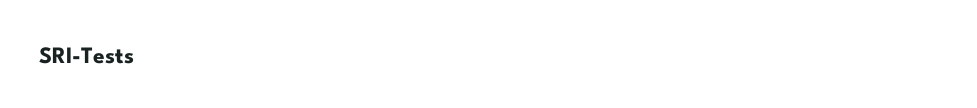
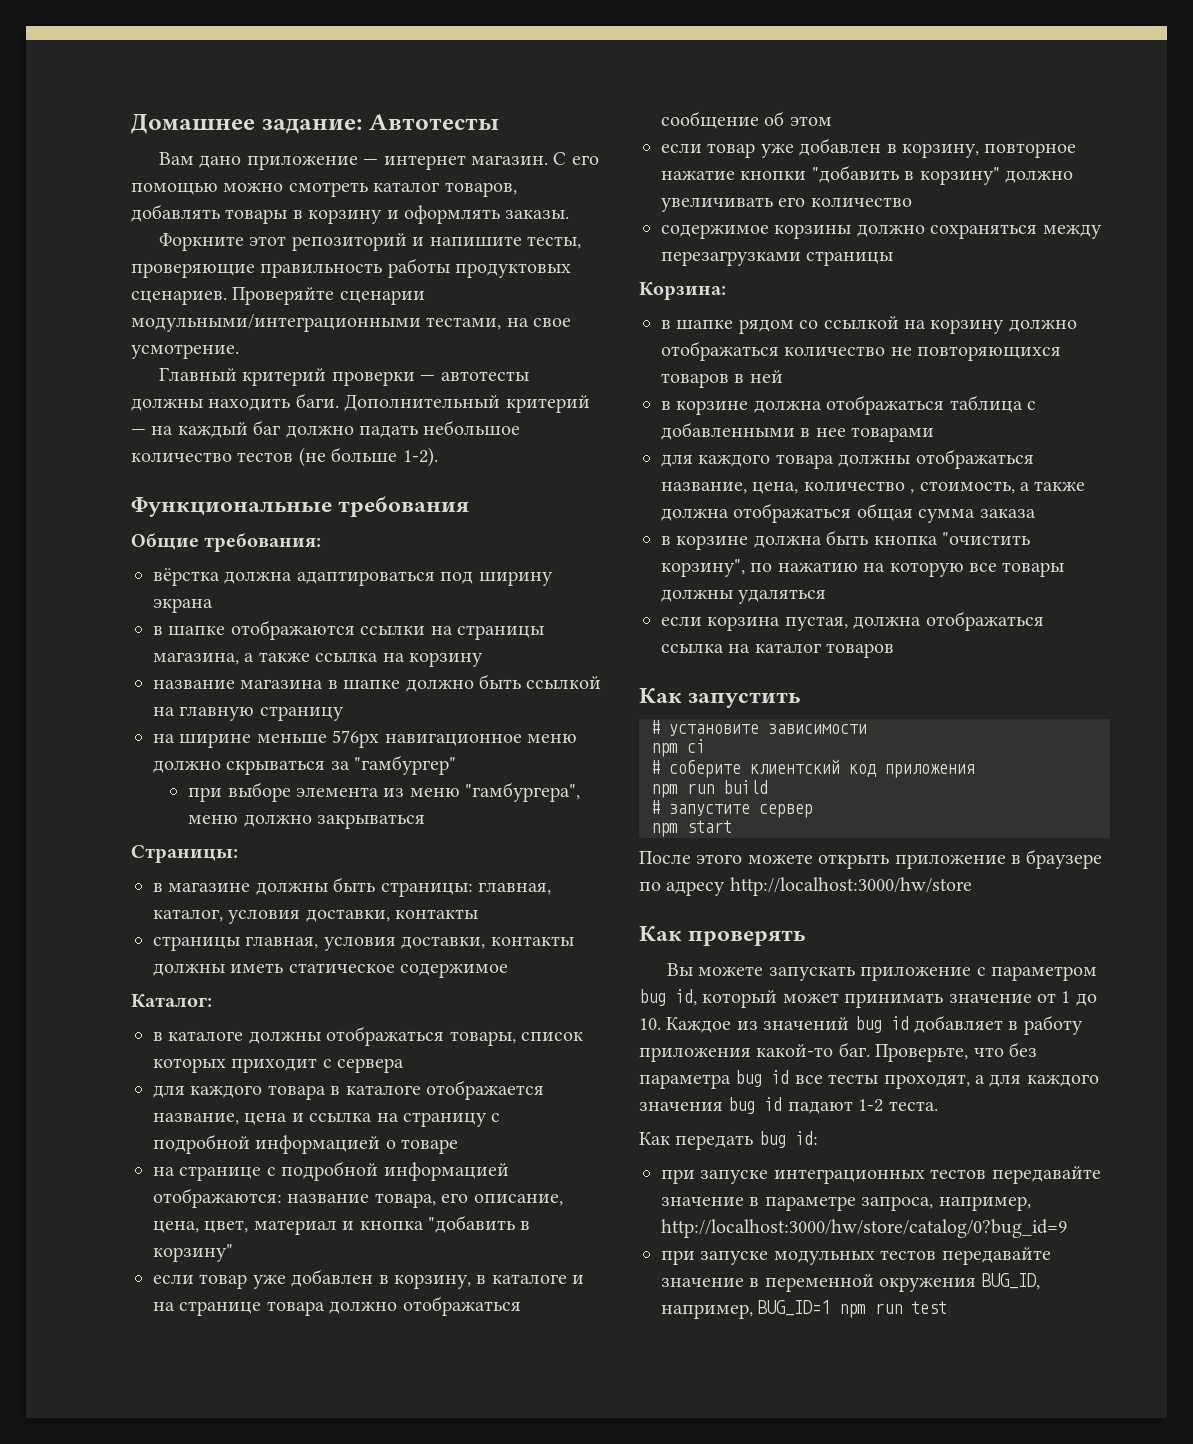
[39,47,134,64] SRI-Tests -> [131,114,499,134] [159,152,599,170] [131,182,517,197] [131,204,570,224] [159,233,582,251] [131,258,572,278] [131,287,425,305] [131,314,572,332] [131,344,239,359] [159,367,529,386] [131,393,590,413] [131,420,521,438] [131,447,438,467] [131,496,470,517] [131,533,322,552] [153,568,553,586] [153,598,213,613] [153,620,544,640] [153,652,483,667] [153,674,602,692] [153,706,344,721] [153,730,577,748] [153,755,457,775] [188,782,581,802] [188,814,425,829] [131,845,238,863] [153,877,551,897] [153,909,479,924] [153,936,574,951] [153,963,509,978] [131,994,212,1008] [153,1026,583,1046] [153,1058,405,1073] [153,1080,544,1100] [153,1112,501,1127] [153,1134,459,1154] [153,1161,509,1181] [153,1188,563,1208] [153,1215,531,1235] [153,1244,233,1262] [153,1269,585,1289] [153,1296,521,1316] [661,111,832,129] [661,138,1077,158] [661,165,1073,185] [661,197,912,212] [661,224,1102,239] [661,251,894,266] [639,282,726,300] [661,316,1077,334] [661,341,1062,361] [661,370,783,388] [661,395,1036,415] [661,422,935,442] [661,449,1034,469] [661,481,1086,494] [661,503,1036,523] [661,530,1030,550] [661,559,1065,577] [661,589,827,604] [661,611,1044,631] [661,643,895,658] [639,688,801,708] [651,720,867,737] [651,739,705,757] [651,759,975,778] [651,780,768,798] [651,800,813,818] [651,820,732,837] [639,849,1103,869] [639,877,972,896] [639,926,806,946] [667,963,1098,981] [639,989,1097,1008] [639,1015,1083,1035] [639,1042,1037,1062] [639,1070,1099,1089] [639,1097,938,1114] [639,1131,818,1150] [661,1166,1101,1184] [661,1196,1031,1211] [661,1219,1067,1238] [661,1247,1051,1265] [661,1273,1040,1292] [661,1300,948,1319] Домашнее задание: Автотесты // Вам дано приложение — интернет магазин. С его помощью можно смотреть каталог товаров, добавлять товары в корзину и оформлять заказы. // Форкните этот репозиторий и напишите тесты, проверяющие правильность работы продуктовых сценариев. Проверяйте сценарии модульными/интеграционными тестами, на свое усмотрение. // Главный критерий проверки — автотесты должны находить баги. Дополнительный критерий — на каждый баг должно падать небольшое количество тестов (не больше 1-2). // Функциональные требования // Общие требования: // вёрстка должна адаптироваться под ширину экрана // в шапке отображаются ссылки на страницы магазина, а также ссылка на корзину // название магазина в шапке должно быть ссылкой на главную страницу // на ширине меньше 576px навигационное меню должно скрываться за "гамбургер" // при выборе элемента из меню "гамбургера", меню должно закрываться // Страницы: // в магазине должны быть страницы: главная, каталог, условия доставки, контакты // страницы главная, условия доставки, контакты должны иметь статическое содержимое // Каталог: // в каталоге должны отображаться товары, список которых приходит с сервера // для каждого товара в каталоге отображается название, цена и ссылка на страницу с подробной информацией о товаре // на странице с подробной информацией отображаются: название товара, его описание, цена, цвет, материал и кнопка "добавить в корзину" // если товар уже добавлен в корзину, в каталоге и на странице товара должно отображаться сообщение об этом // если товар уже добавлен в корзину, повторное нажатие кнопки "добавить в корзину" должно увеличивать его количество // содержимое корзины должно сохраняться между перезагрузками страницы // Корзина: // в шапке рядом со ссылкой на корзину должно отображаться количество не повторяющихся товаров в ней // в корзине должна отображаться таблица с добавленными в нее товарами // для каждого товара должны отображаться название, цена, количество , стоимость, а также должна отображаться общая сумма заказа // в корзине должна быть кнопка "очистить корзину", по нажатию на которую все товары должны удаляться // если корзина пустая, должна отображаться ссылка на каталог товаров // Как запустить // # установите зависимости // npm ci // # соберите клиентский код приложения // npm run build // # запустите сервер // npm start // После этого можете открыть приложение в браузере по адресу http://localhost:3000/hw/store // Как проверять // Вы можете запускать приложение с параметром bug id, который может принимать значение от 1 до 10. Каждое из значений bug id добавляет в работу приложения какой-то баг. Проверьте, что без параметра bug id все тесты проходят, а для каждого значения bug id падают 1-2 теста. // Как передать bug id: // при запуске интеграционных тестов передавайте значение в параметре запроса, например, http://localhost:3000/hw/store/catalog/0?bug_id=9 // при запуске модульных тестов передавайте значение в переменной окружения BUG_ID, например, BUG_ID=1 npm run test

